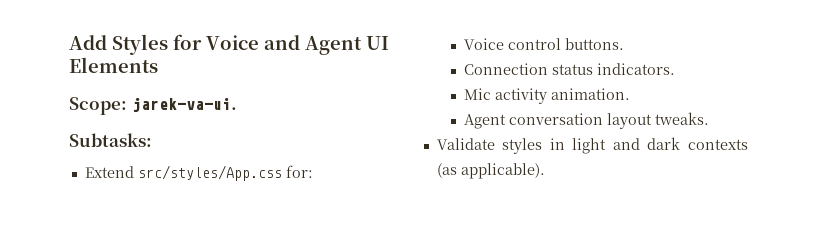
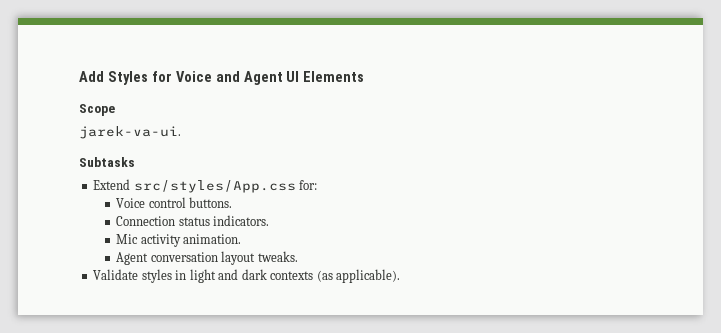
[69,97,127,115] Scope: -> [79,104,115,116] Scope //
[69,133,152,147] Subtasks: -> [79,157,135,167] Subtasks

